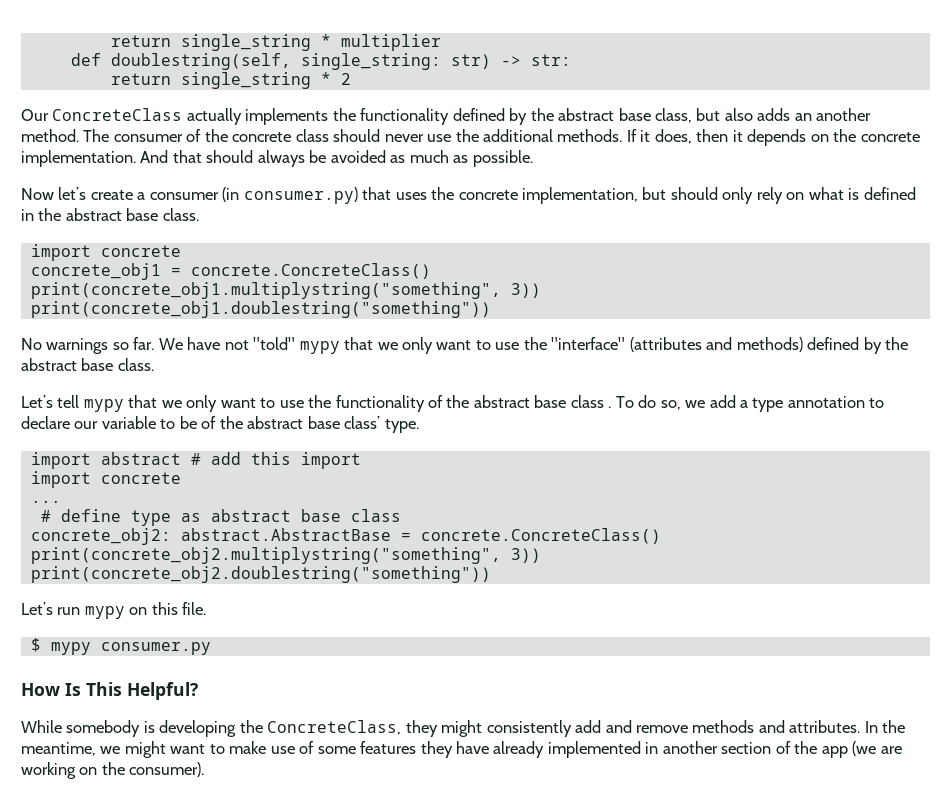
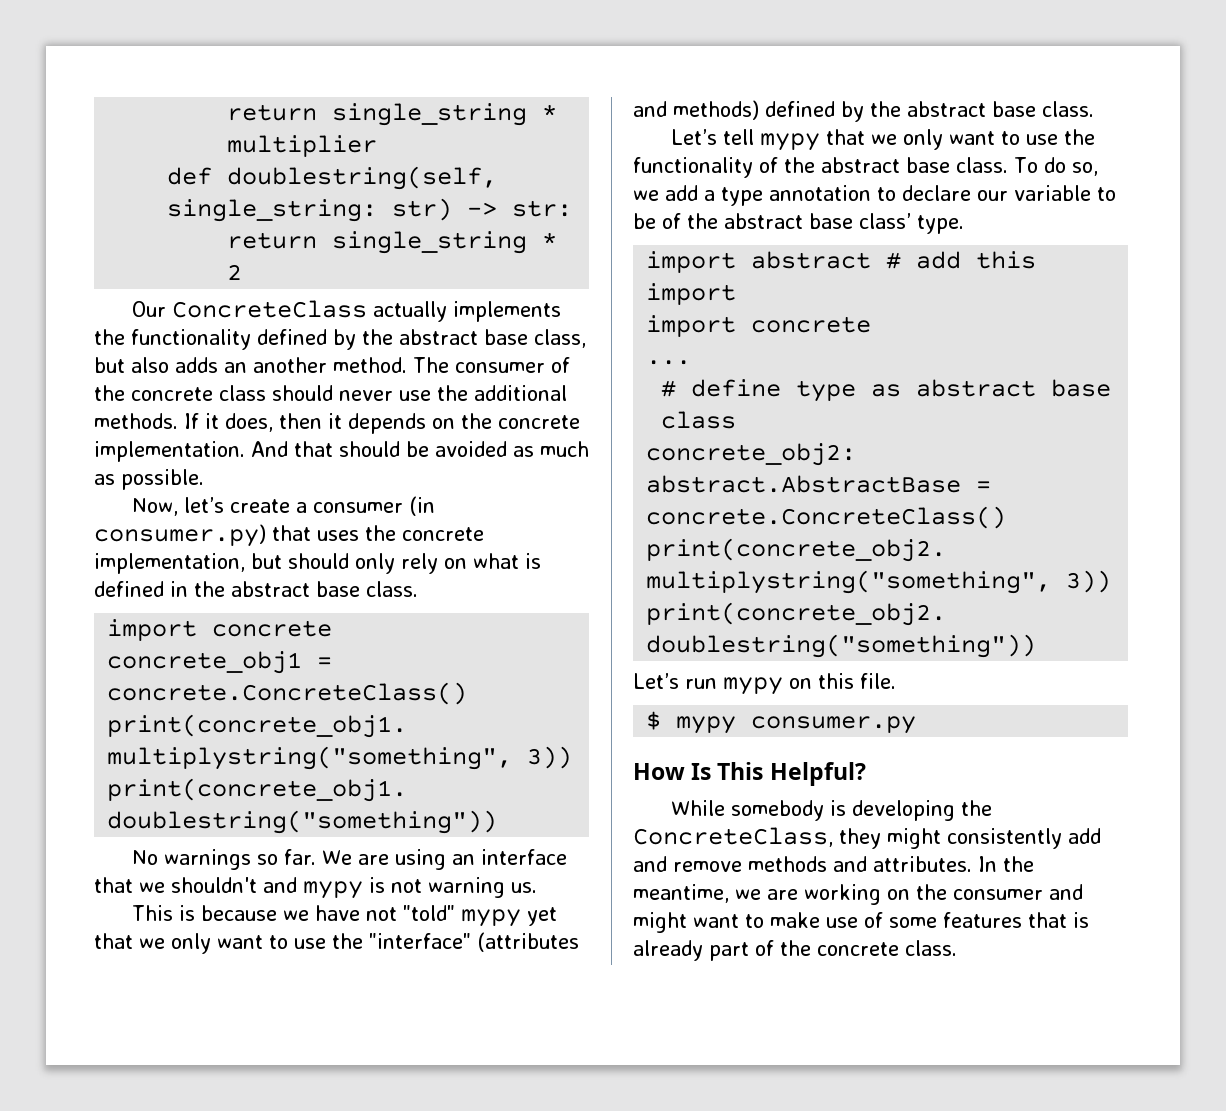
[257,150,305,167] always -> (400, 449) none
[21,188,54,200] Now -> [131,498,178,516] Now,
(183, 344) none -> [358,849,568,870] [94,877,537,899] [131,905,309,921] are using an interface that we shouldn't and mypy is not warning us. // This is because we
(340, 347) none -> [526,907,557,926] yet
[570,395,612,408] class . -> [956,157,1008,173] class.
(121, 750) none -> [767,884,1083,905] are working on the consumer and
[420,741,902,758] [21,762,205,779] they have already implemented in another section of the app (we are working on the consumer). -> [1028,912,1089,928] [633,940,957,961] that is already part of the concrete class.

